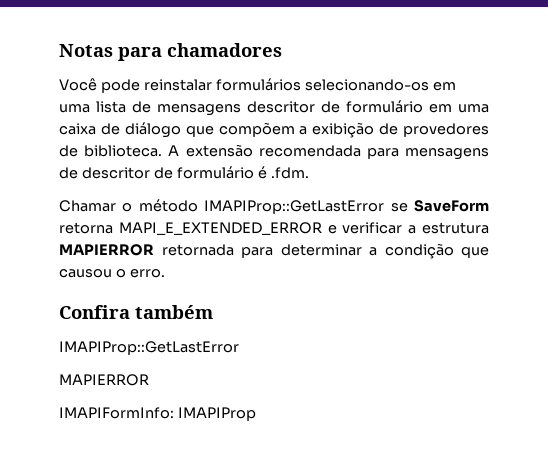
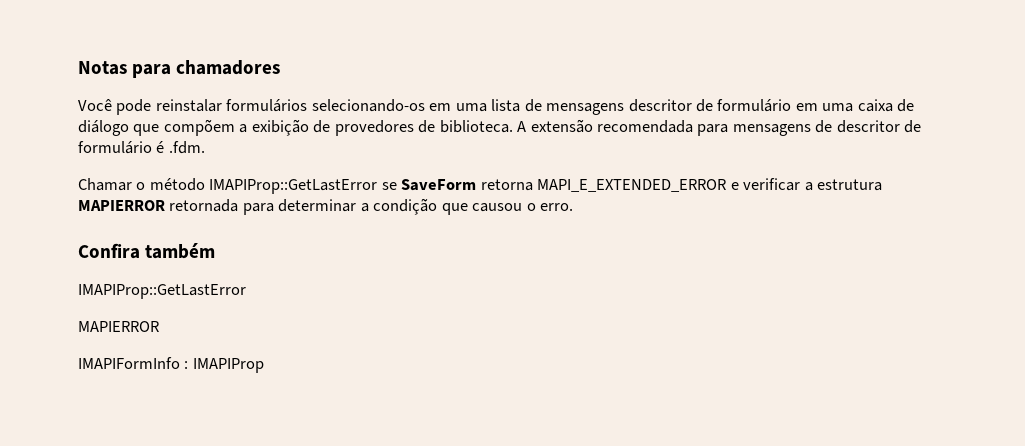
[59,407,174,419] IMAPIFormInfo: -> [78,357,189,369] IMAPIFormInfo :

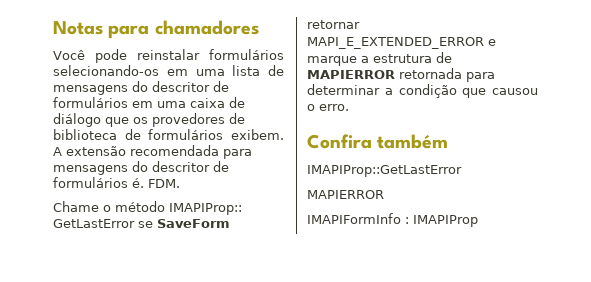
[628,99,792,112] descritor de formulário -> [132,81,229,92] [53,97,128,108] do descritor de formulários
[163,119,513,136] compõem a exibição de provedores de biblioteca. -> [133,113,245,127] [53,129,284,140] os provedores de biblioteca de formulários exibem.
[815,120,922,133] [78,141,205,154] [78,178,378,194] de descritor de formulário é .fdm. // Chamar o método IMAPIProp::GetLastError -> [132,161,229,172] [53,177,180,188] [53,201,242,215] [53,219,135,228] do descritor de formulários é. FDM. // Chame o método IMAPIProp:: GetLastError
[480,179,533,191] retorna -> [307,20,360,29] retornar
[743,178,801,191] verificar -> [307,56,357,66] marque
(883, 185) none -> [436,52,452,63] de

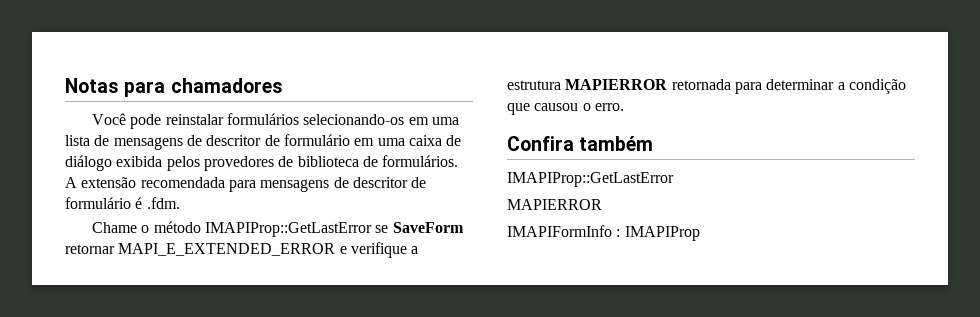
[132,81,229,92] [53,97,128,108] do descritor de formulários -> [186,134,350,146] de descritor de formulário
[105,117,148,127] que os -> [116,156,200,171] exibida pelos
[148,129,284,140] formulários exibem. -> [382,155,459,167] formulários.
[132,161,229,172] [53,177,180,188] do descritor de formulários é. FDM. -> [333,177,427,188] [65,197,180,209] de descritor de formulário é .fdm.
[169,203,242,215] [53,219,135,228] IMAPIProp:: GetLastError -> [204,222,372,237] IMAPIProp::GetLastError
[307,56,357,66] marque -> [350,242,407,258] verifique
[436,52,452,63] de -> (561, 85) none

